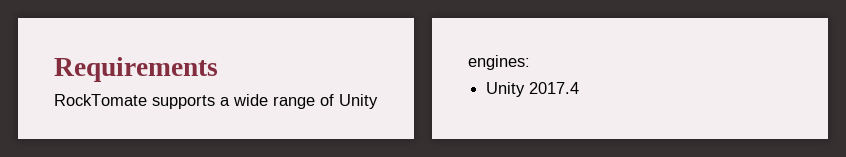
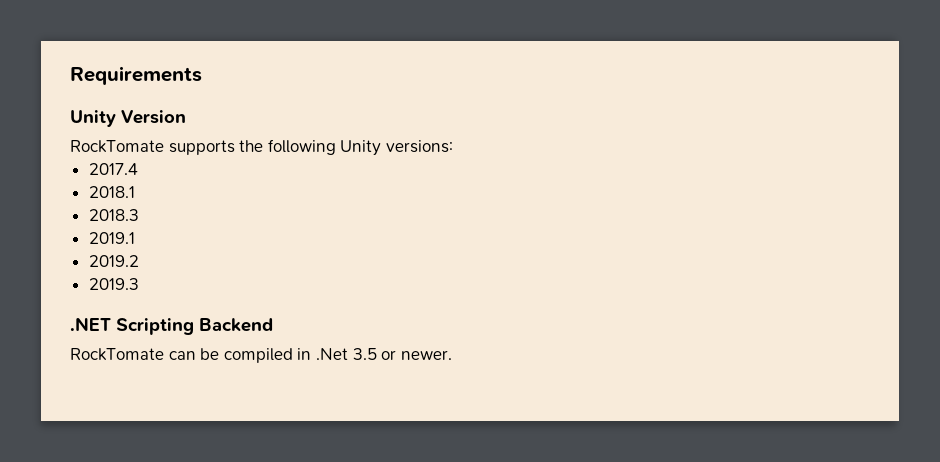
(218, 69) none -> [70,110,186,127] // Unity Version
[220,94,378,109] [468,55,530,70] [486,82,580,97] a wide range of Unity engines: // Unity 2017.4 -> [239,139,453,156] [88,163,138,175] [88,186,135,198] [88,209,139,221] [88,232,135,244] [88,255,139,267] [88,278,139,290] [70,317,273,335] [70,348,452,363] the following Unity versions: // 2017.4 // 2018.1 // 2018.3 // 2019.1 // 2019.2 // 2019.3 // .NET Scripting Backend // RockTomate can be compiled in .Net 3.5 or newer.

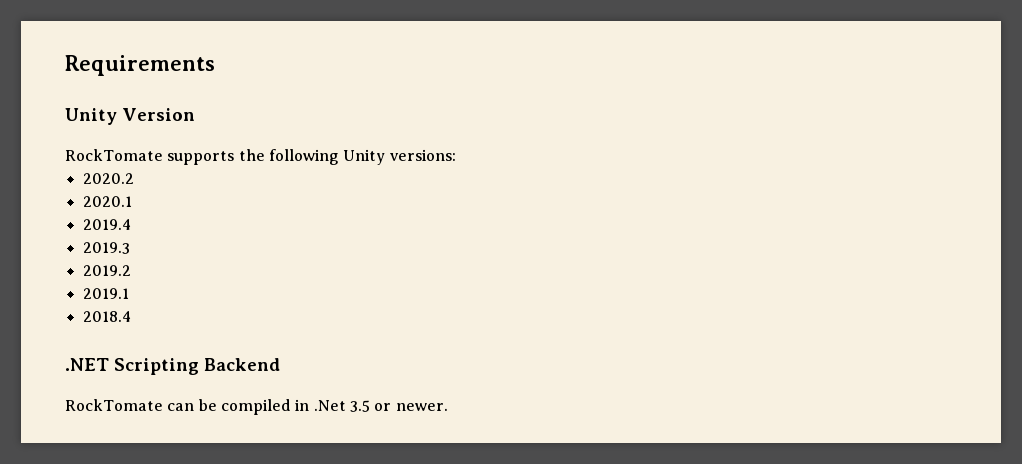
[88,163,138,175] [88,186,135,198] [88,209,139,221] 2017.4 // 2018.1 // 2018.3 -> [82,173,134,184] [82,196,132,207] [82,219,131,230] [82,242,130,254] [82,265,131,276] 2020.2 // 2020.1 // 2019.4 // 2019.3 // 2019.2
[88,255,139,267] [88,278,139,290] 2019.2 // 2019.3 -> [82,311,131,322] 2018.4

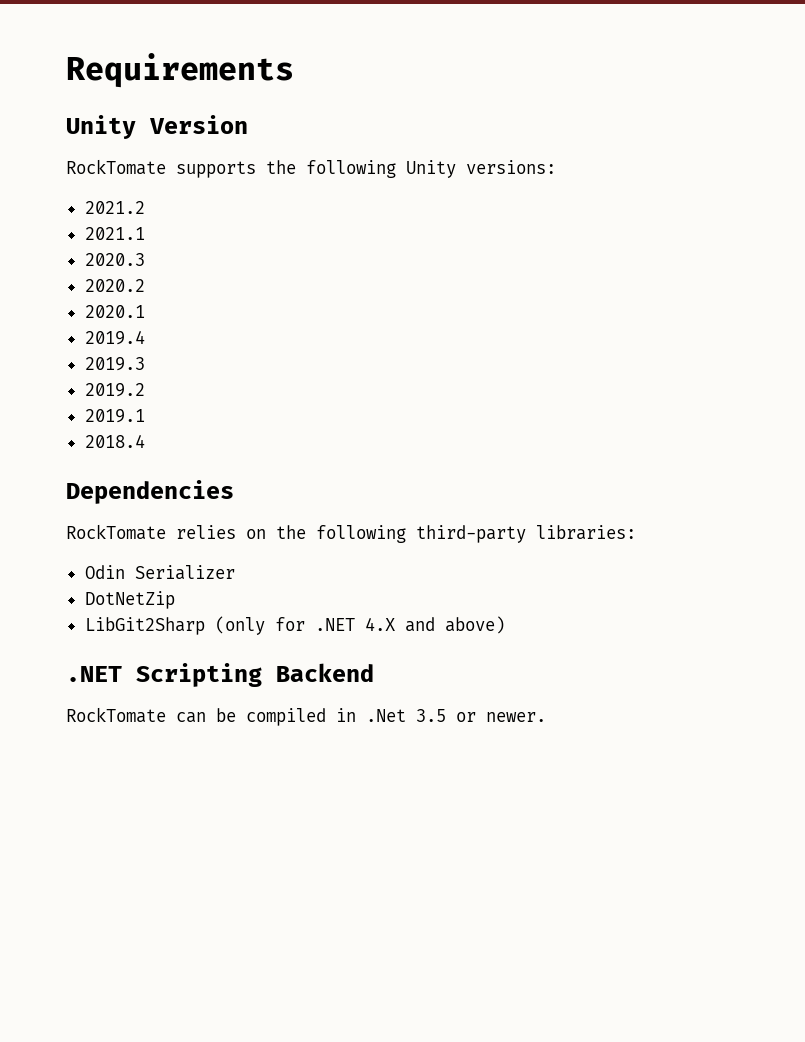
(456, 155) none -> [84,201,145,214] [84,227,145,240] [84,253,145,266] // 2021.2 // 2021.1 // 2020.3
(131, 316) none -> [66,480,234,504] [66,524,636,543] [84,565,235,580] [84,591,175,609] [84,616,505,635] // Dependencies // RockTomate relies on the following third-party libraries: // Odin Serializer // DotNetZip // LibGit2Sharp (only for .NET 4.X and above)

